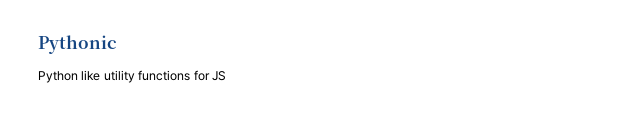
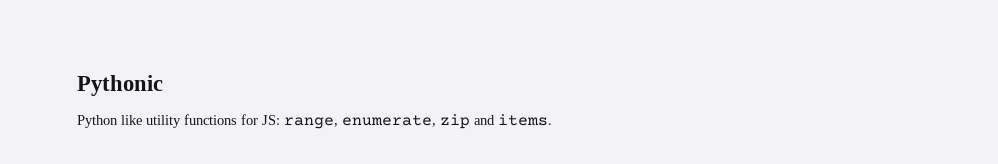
[211,71,226,81] JS -> [262,114,552,129] JS: range, enumerate, zip and items.

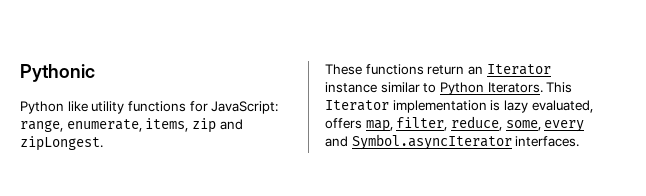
[262,115,280,125] JS: -> [211,101,279,114] JavaScript:
(436, 121) none -> [145,118,189,132] items,
[498,114,552,126] items. -> [20,136,103,151] [325,64,551,75] [325,82,573,95] [325,100,593,113] [325,116,585,132] [325,134,580,150] zipLongest. // These functions return an Iterator instance similar to Python Iterators. This Iterator implementation is lazy evaluated, offers map, filter, reduce, some, every and Symbol.asyncIterator interfaces.

